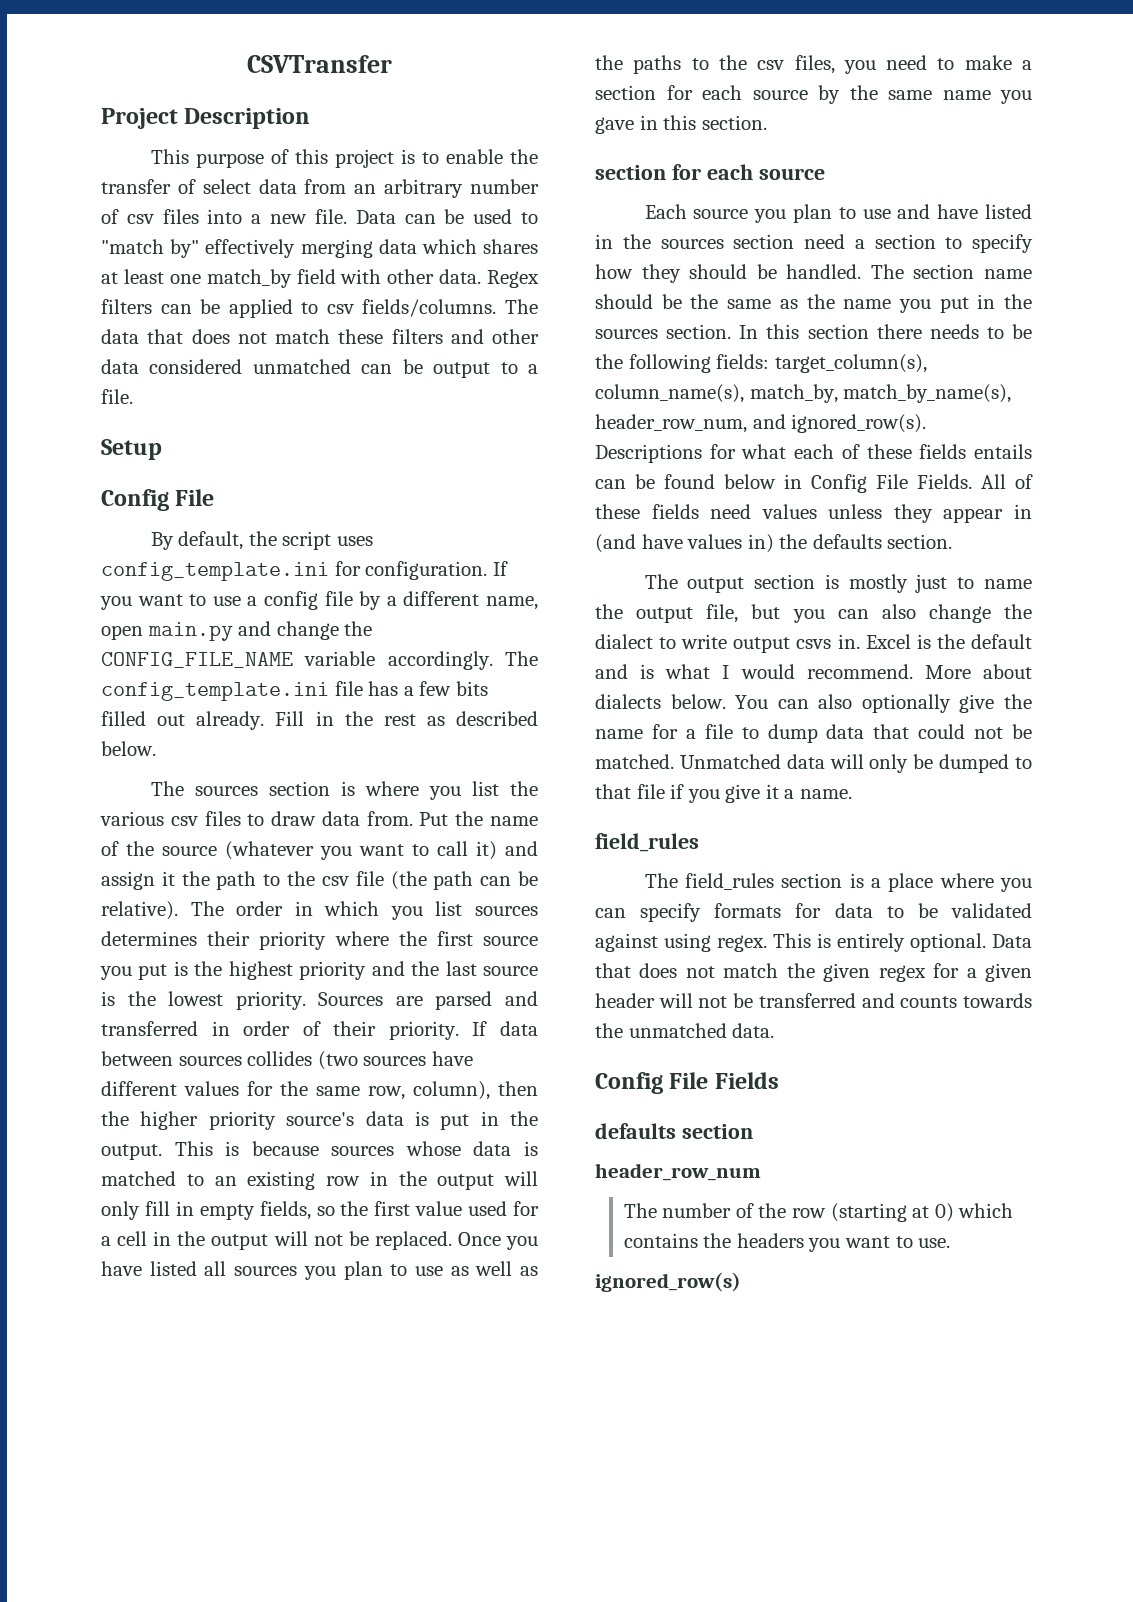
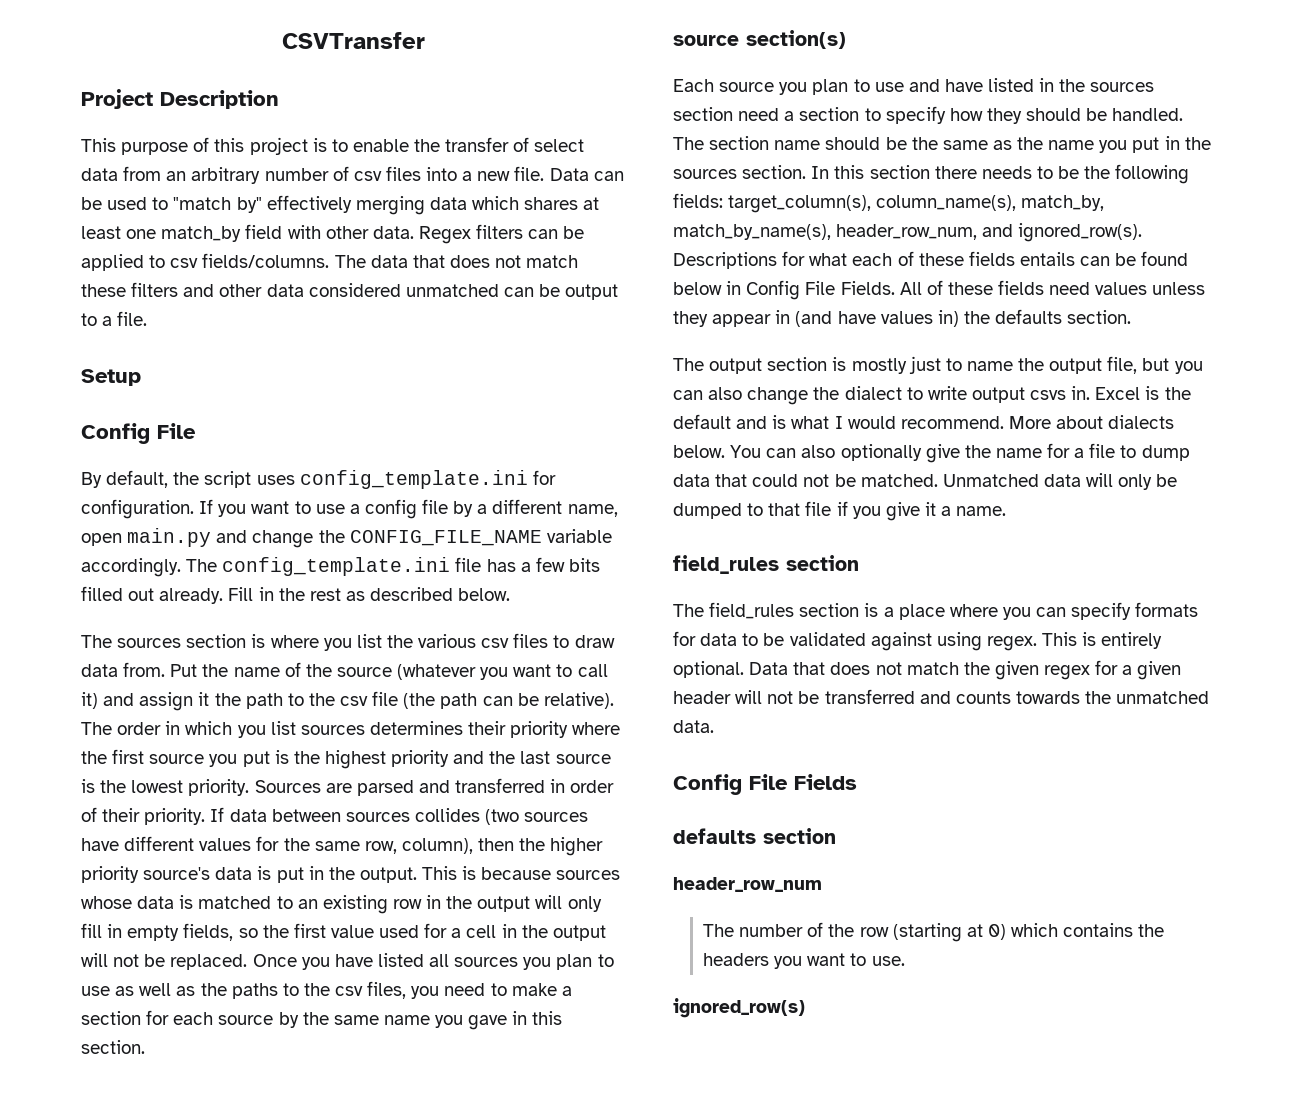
[595,164,825,180] section for each source -> [673,30,846,49] source section(s)
(699, 842) none -> [786,555,859,571] section

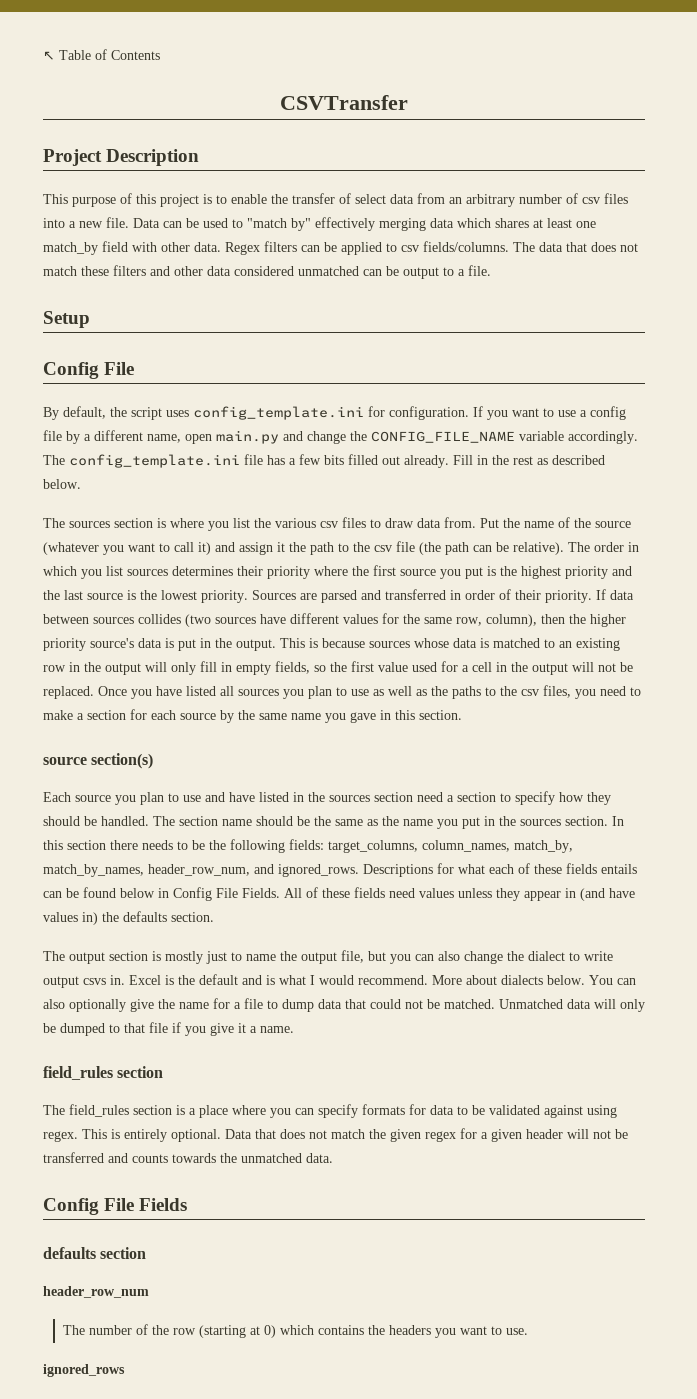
(282, 40) none -> [43,49,160,60] ↖ Table of Contents //
[728,195,1105,213] [673,224,831,240] target_column(s), column_name(s), match_by, match_by_name(s), -> [328,840,573,853] [43,864,144,877] target_columns, column_names, match_by, match_by_names,
[1018,223,1143,242] ignored_row(s). -> [278,864,359,877] ignored_rows.
[673,998,805,1018] ignored_row(s) -> [43,1364,125,1377] ignored_rows

